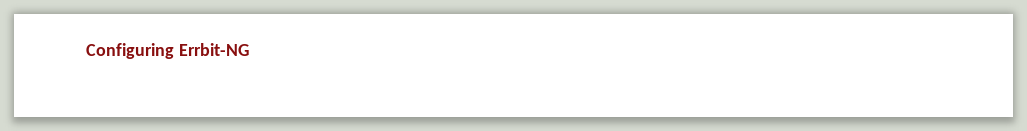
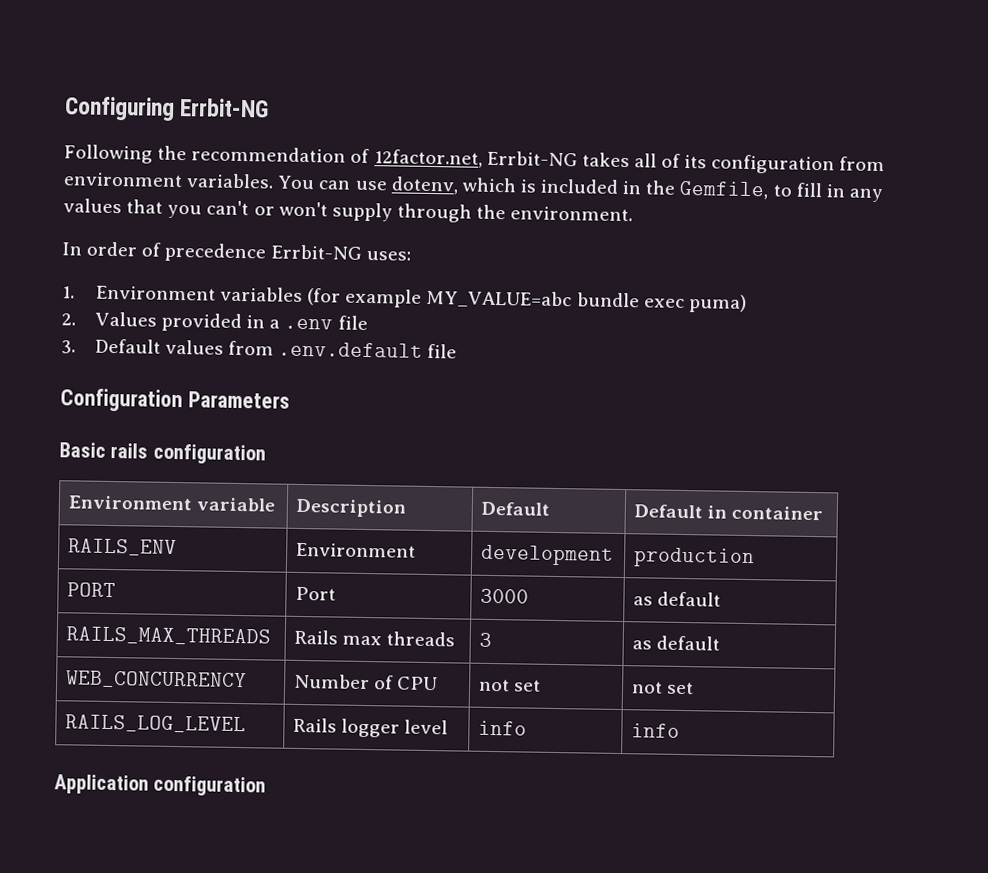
(249, 49) none -> [64,144,886,175] [63,172,883,203] [63,198,634,223] [62,241,411,263] [62,285,747,313] [61,311,368,333] [61,338,458,359] [60,388,290,413] [59,442,266,465] [68,495,276,512] [296,498,407,518] [481,501,551,516] [634,504,824,521] [68,538,178,557] [296,542,417,558] [480,544,615,566] [633,547,756,569] [67,582,117,598] [295,586,337,601] [480,588,530,604] [633,591,722,607] [66,626,272,646] [294,629,456,647] [479,632,493,648] [632,635,721,651] [66,670,248,690] [294,673,439,691] [479,678,542,692] [631,681,695,695] [65,714,247,734] [293,717,449,738] [478,720,528,736] [631,723,681,738] [54,774,267,797] // Following the recommendation of 12factor.net, Errbit-NG takes all of its configuration from environment variables. You can use dotenv, which is included in the Gemfile, to fill in any values that you can't or won't supply through the environment. // In order of precedence Errbit-NG uses: // 1. Environment variables (for example MY_VALUE=abc bundle exec puma) // 2. Values provided in a .env file // 3. Default values from .env.default file // Configuration Parameters // Basic rails configuration // Environment variable | Description | Default | Default in container // RAILS_ENV | Environment | development | production // PORT | Port | 3000 | as default // RAILS_MAX_THREADS | Rails max threads | 3 | as default // WEB_CONCURRENCY | Number of CPU | not set | not set // RAILS_LOG_LEVEL | Rails logger level | info | info // Application configuration

